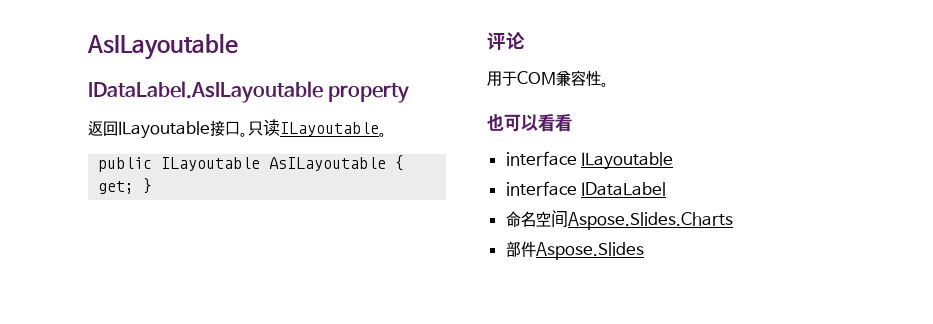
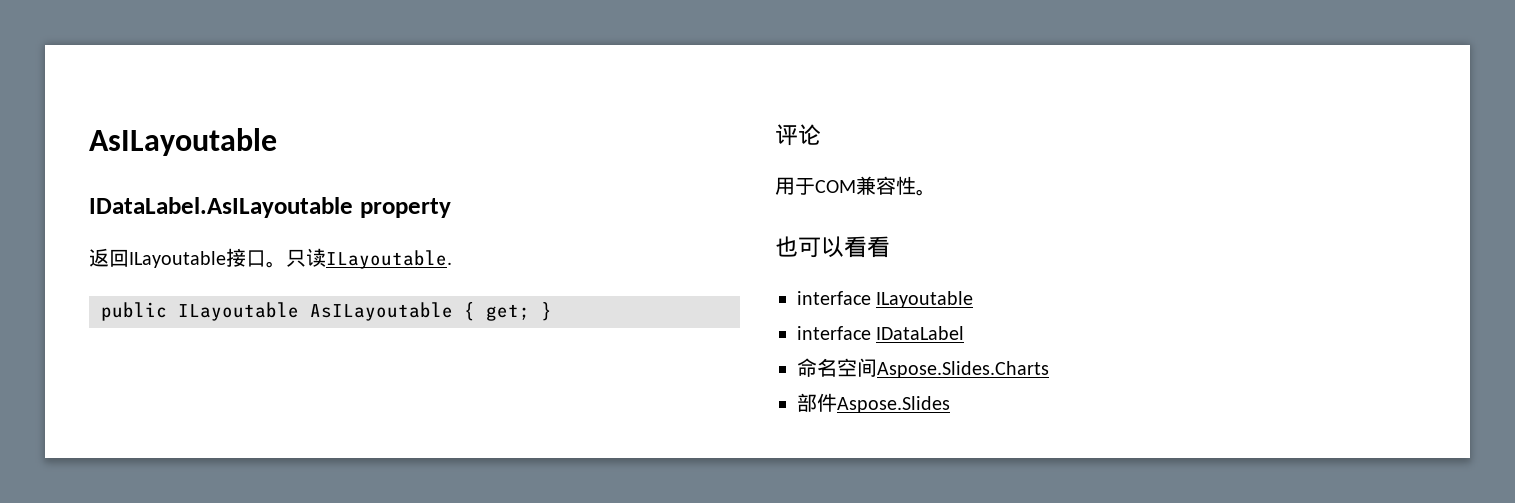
[280,122,387,137] ILayoutable。 -> [326,250,452,269] ILayoutable.

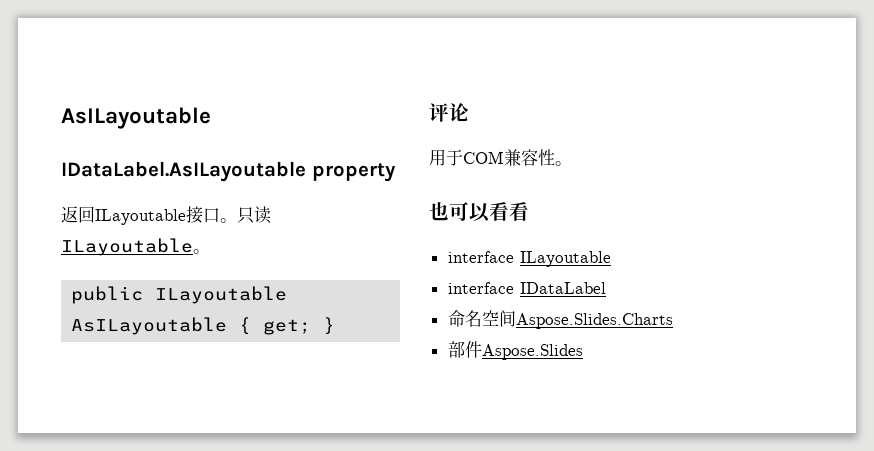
[326,250,452,269] ILayoutable. -> [61,238,210,256] ILayoutable。

